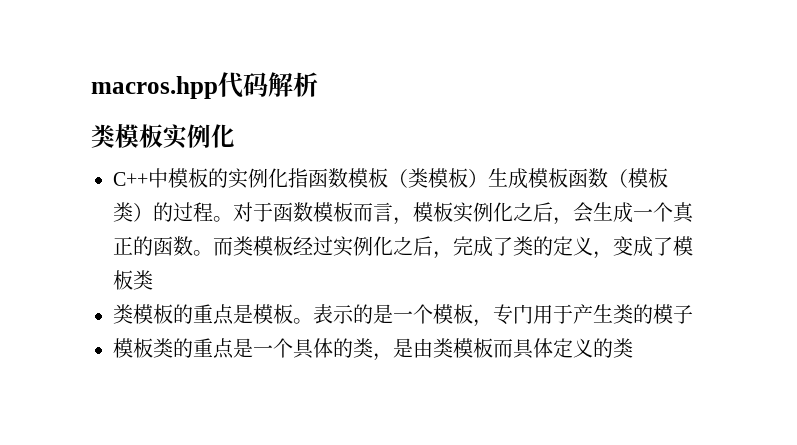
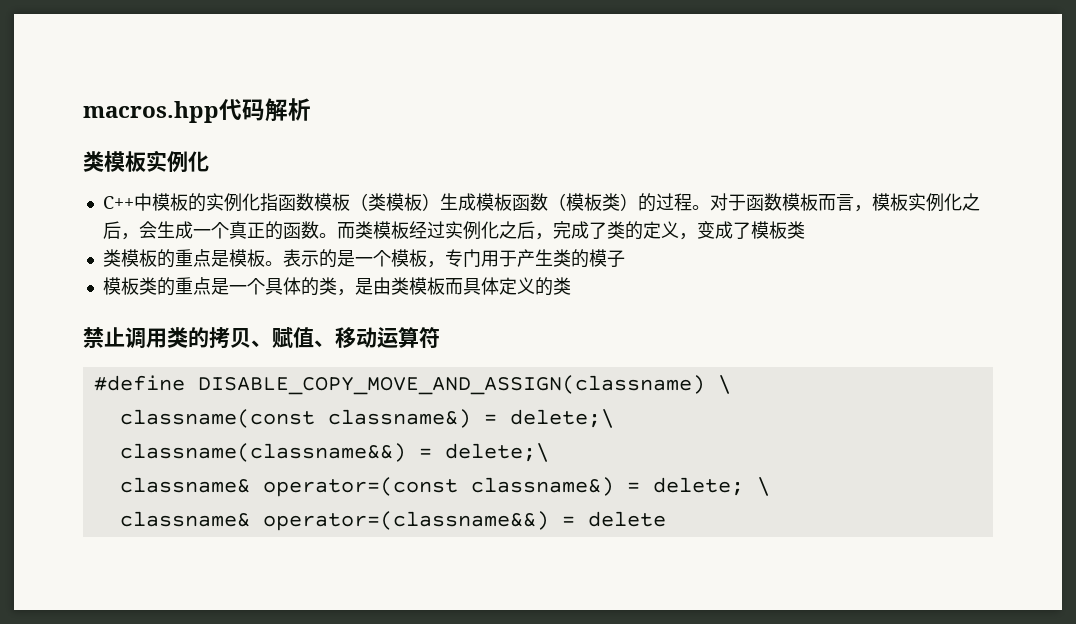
(633, 348) none -> [83,327,440,349] [93,375,731,395] [119,409,614,428] [119,443,549,462] [119,477,770,497] [119,511,666,531] // 禁止调用类的拷贝、赋值、移动运算符 // #define DISABLE_COPY_MOVE_AND_ASSIGN(classname) \ // classname(const classname&) = delete;\ // classname(classname&&) = delete;\ // classname& operator=(const classname&) = delete; \ // classname& operator=(classname&&) = delete

